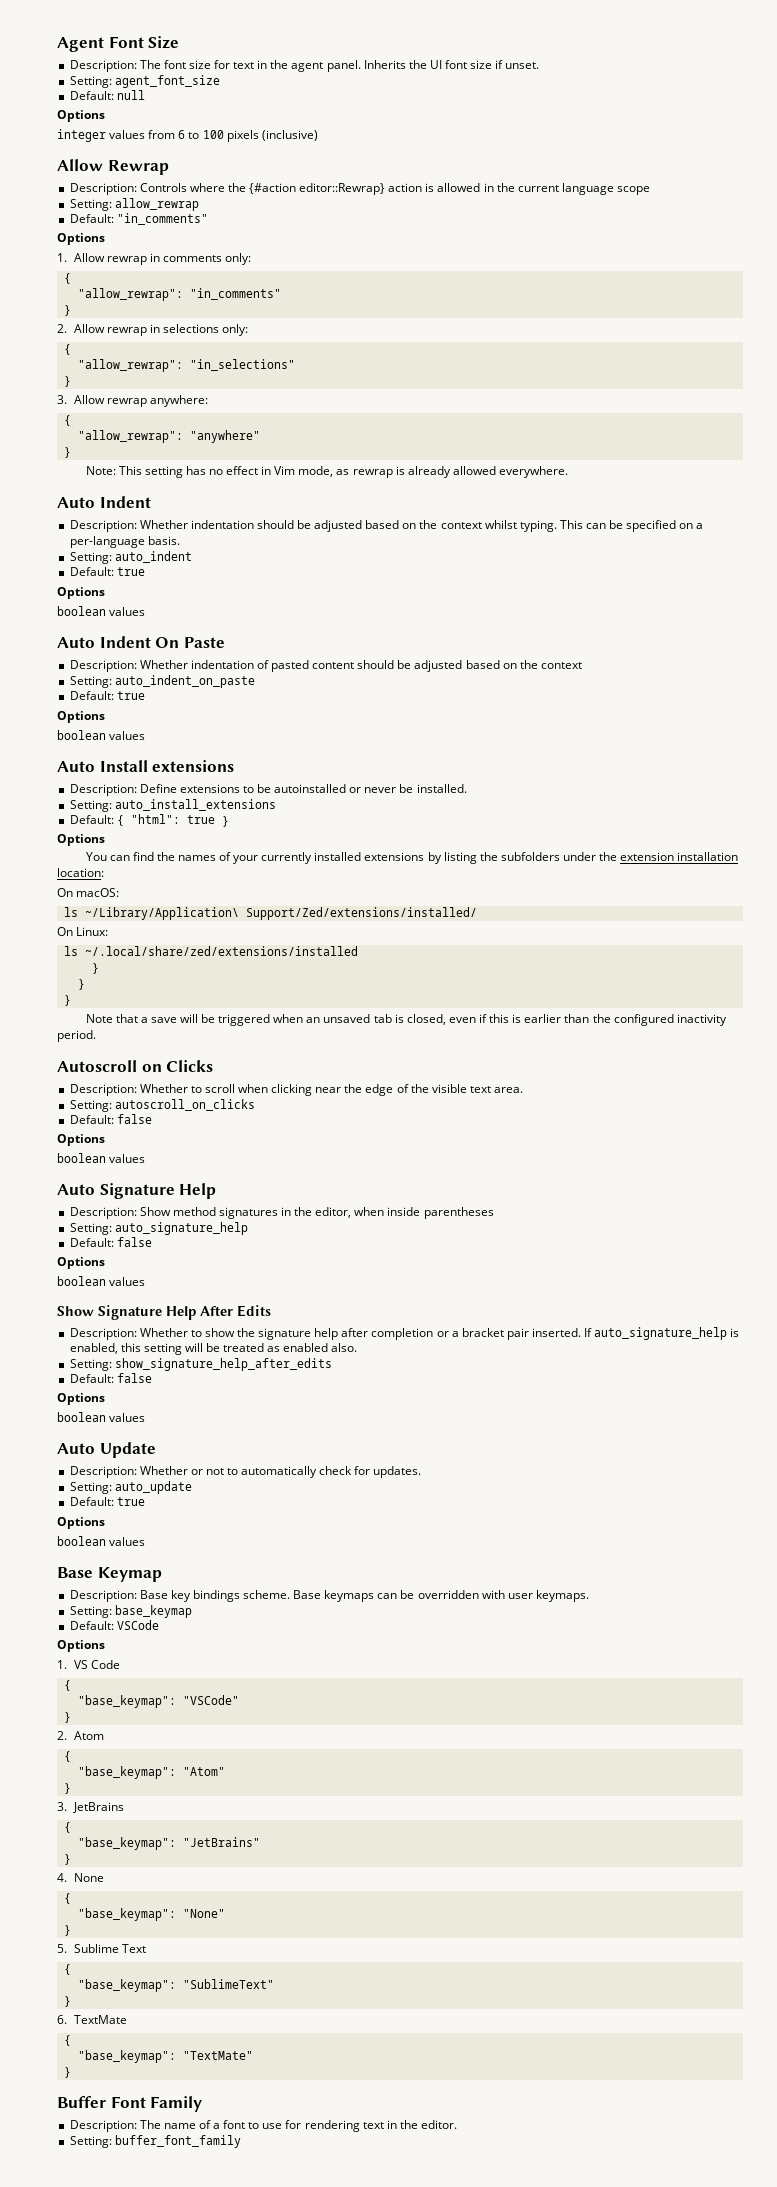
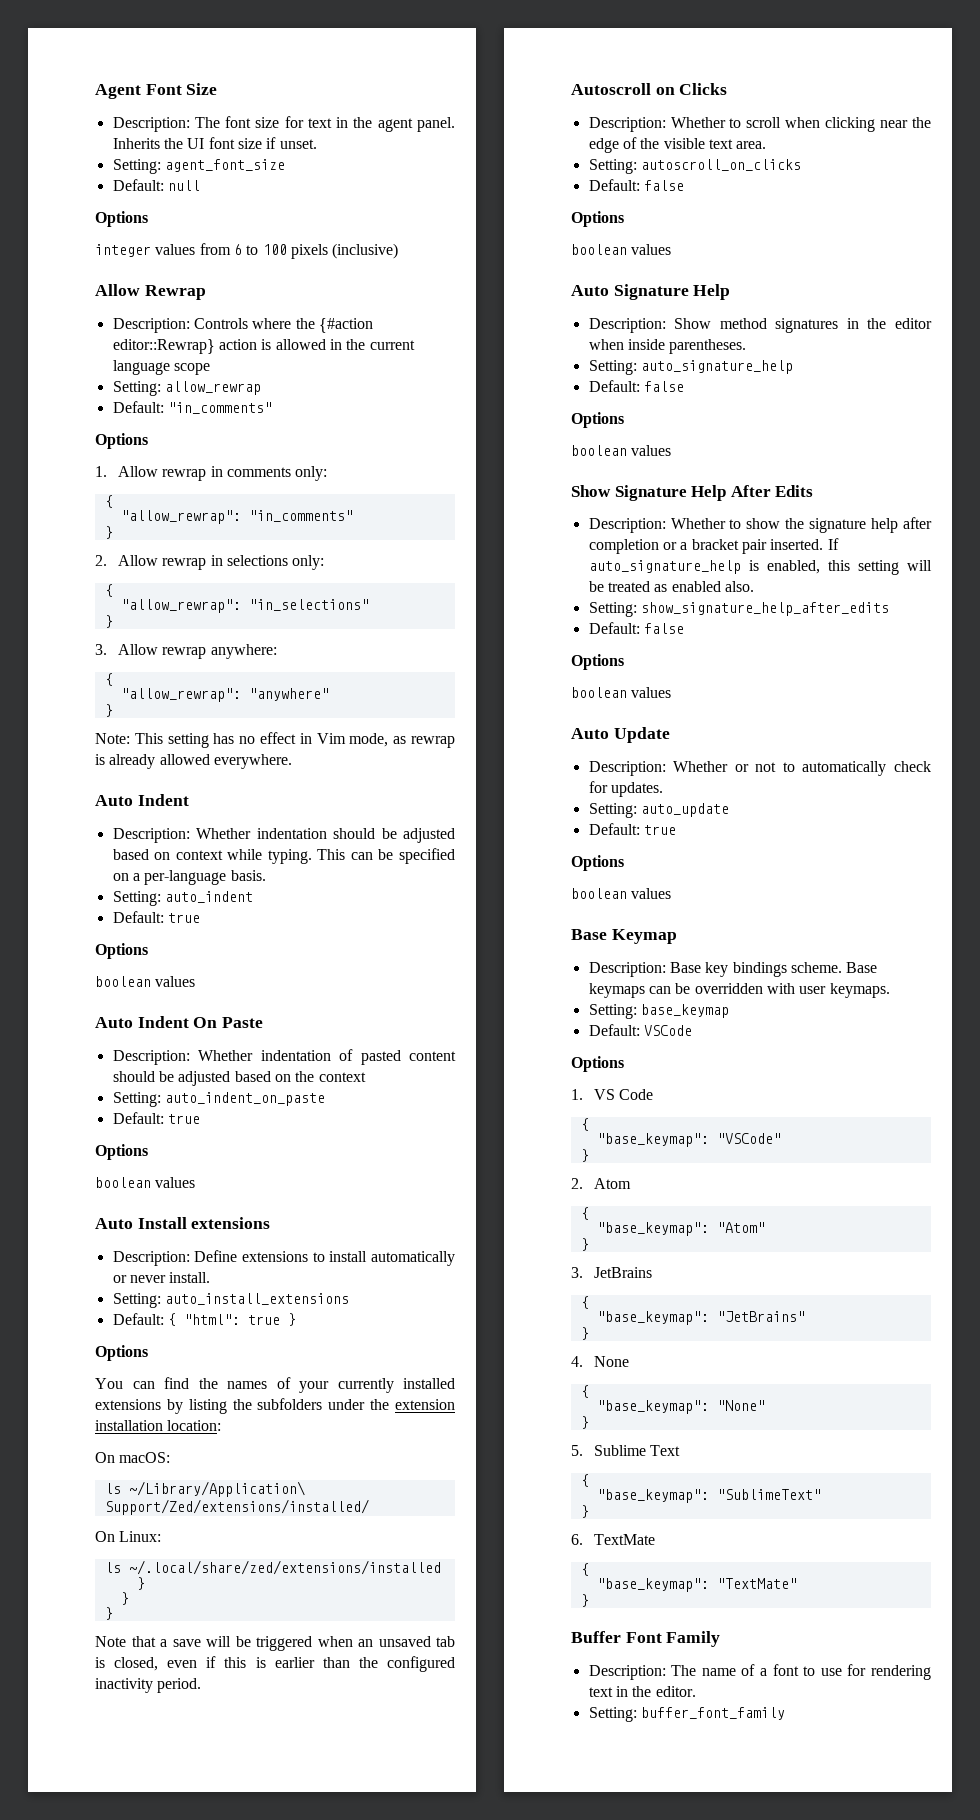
[419,520,517,529] the context whilst -> [175,849,263,860] context while
[257,784,467,793] be autoinstalled or never be installed. -> [329,1251,456,1266] [112,1272,211,1283] install automatically or never install.
[315,1207,352,1218] editor, -> [895,318,932,329] editor
[423,1207,494,1219] parentheses -> [669,339,747,354] parentheses.

